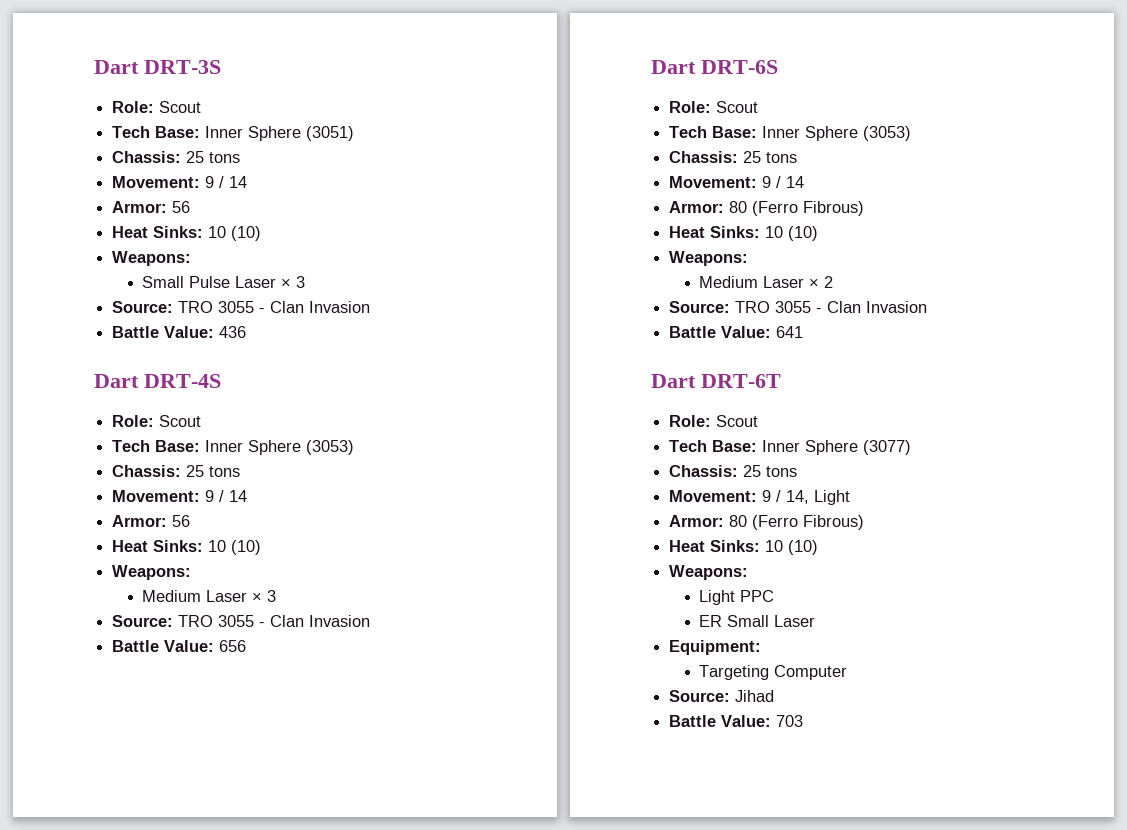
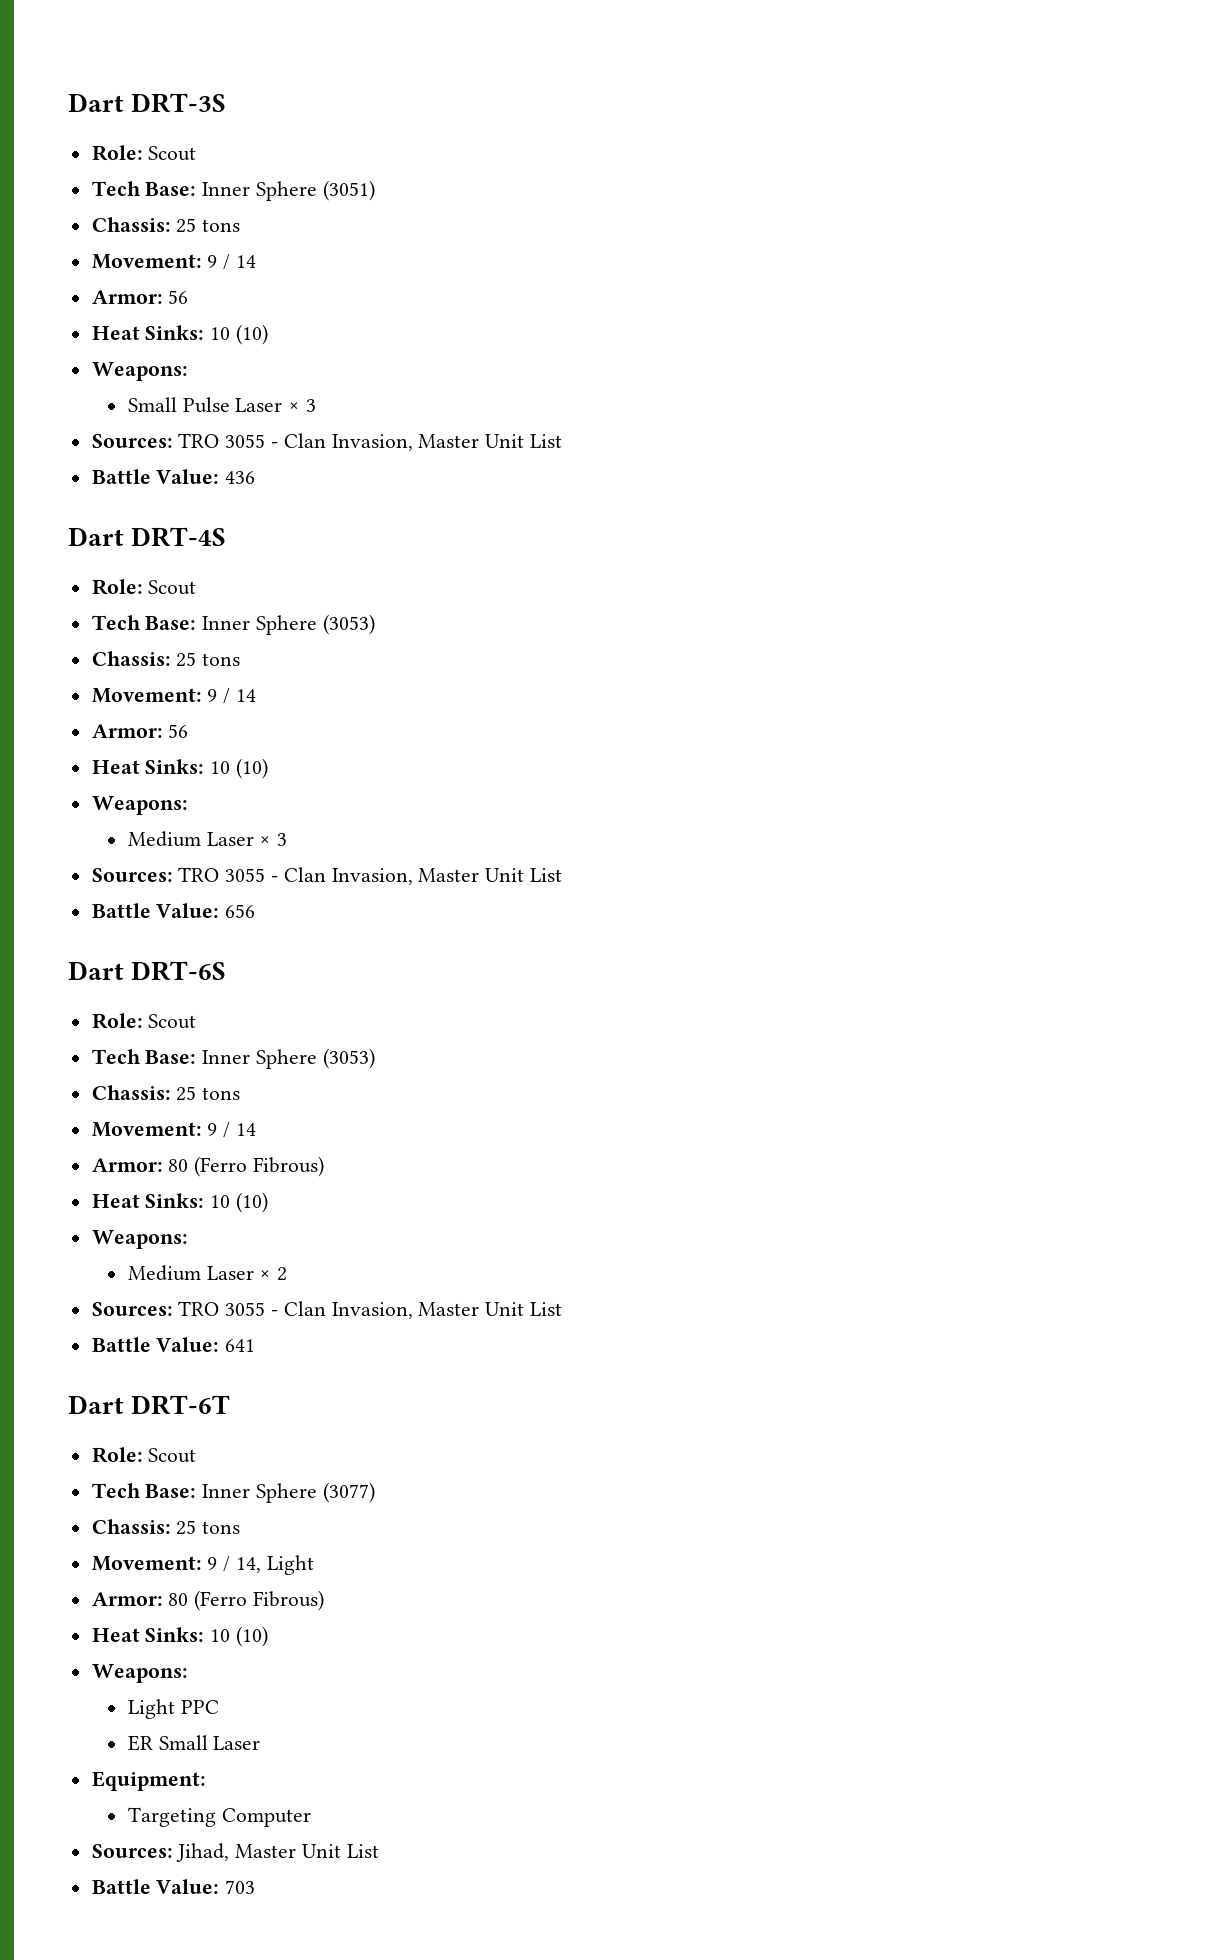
[112,301,371,313] Source: TRO 3055 - Clan Invasion -> [91,433,563,451] Sources: TRO 3055 - Clan Invasion, Master Unit List
[112,615,371,627] Source: TRO 3055 - Clan Invasion -> [91,867,563,885] Sources: TRO 3055 - Clan Invasion, Master Unit List
[669,301,928,313] Source: TRO 3055 - Clan Invasion -> [91,1301,563,1319] Sources: TRO 3055 - Clan Invasion, Master Unit List
[669,690,775,702] Source: Jihad -> [91,1843,379,1862] Sources: Jihad, Master Unit List

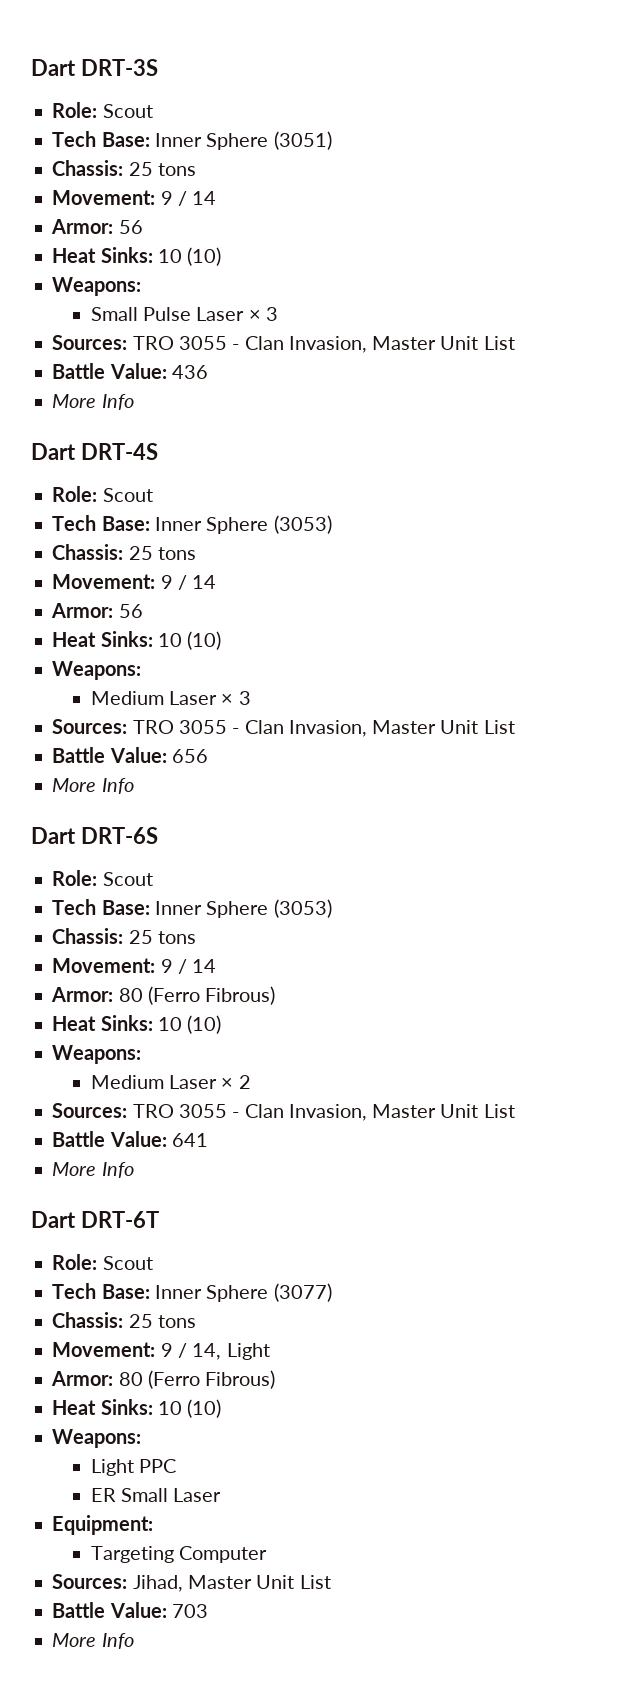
(256, 477) none -> [52,394,134,410] // More Info
(256, 911) none -> [52,778,134,794] // More Info
(256, 1345) none -> [52,1162,134,1178] // More Info
(256, 1887) none -> [52,1633,134,1649] // More Info

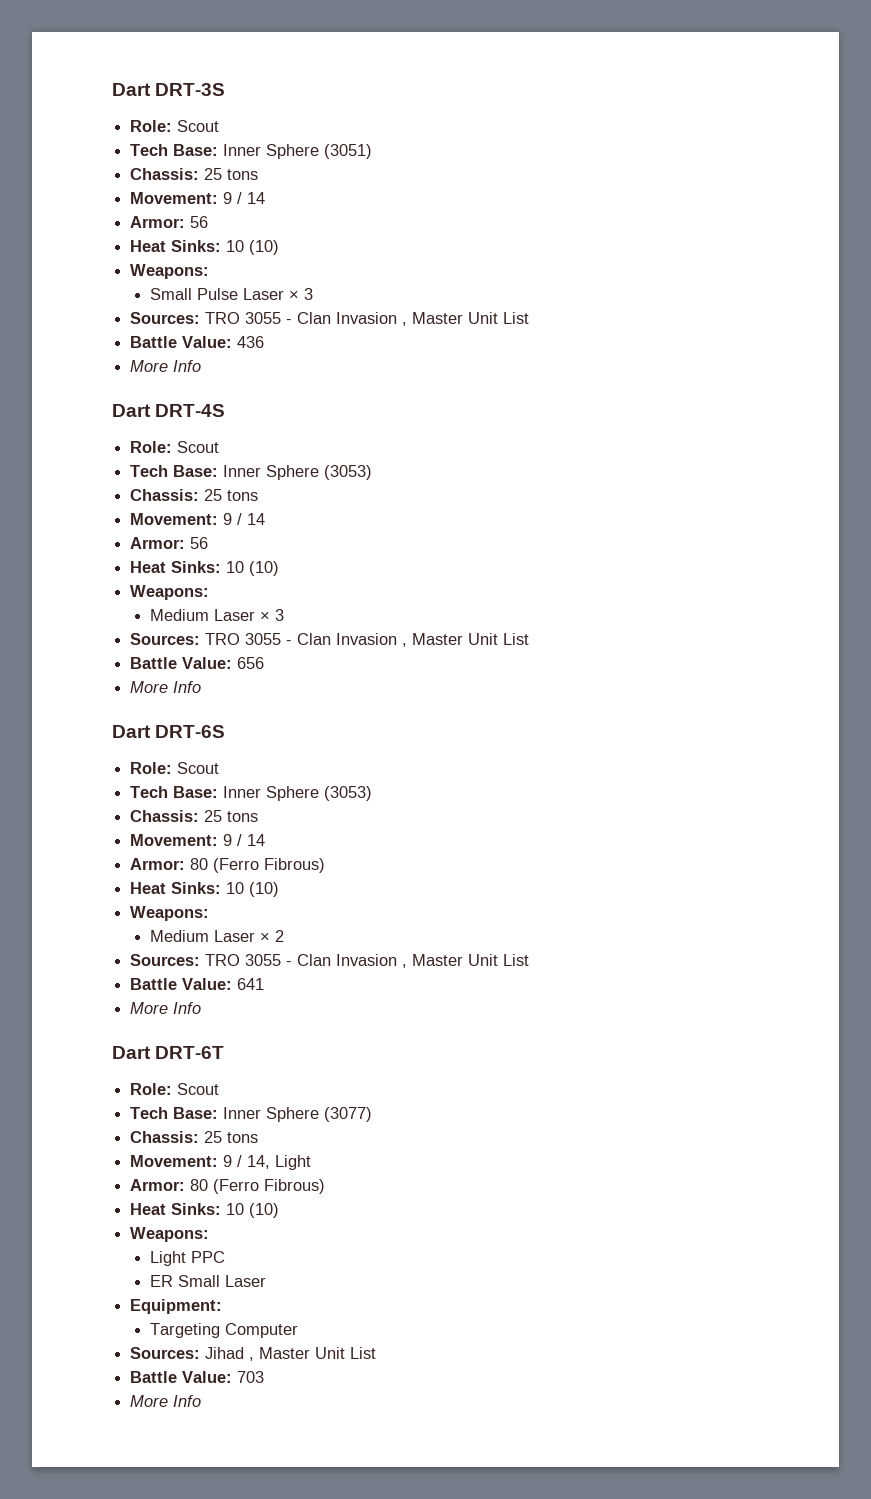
[288,336,367,353] Invasion, -> [336,312,408,326] Invasion ,
[288,720,367,737] Invasion, -> [336,633,408,647] Invasion ,
[288,1104,367,1121] Invasion, -> [336,954,408,968] Invasion ,
[132,1575,183,1592] Jihad, -> [205,1347,255,1361] Jihad ,

